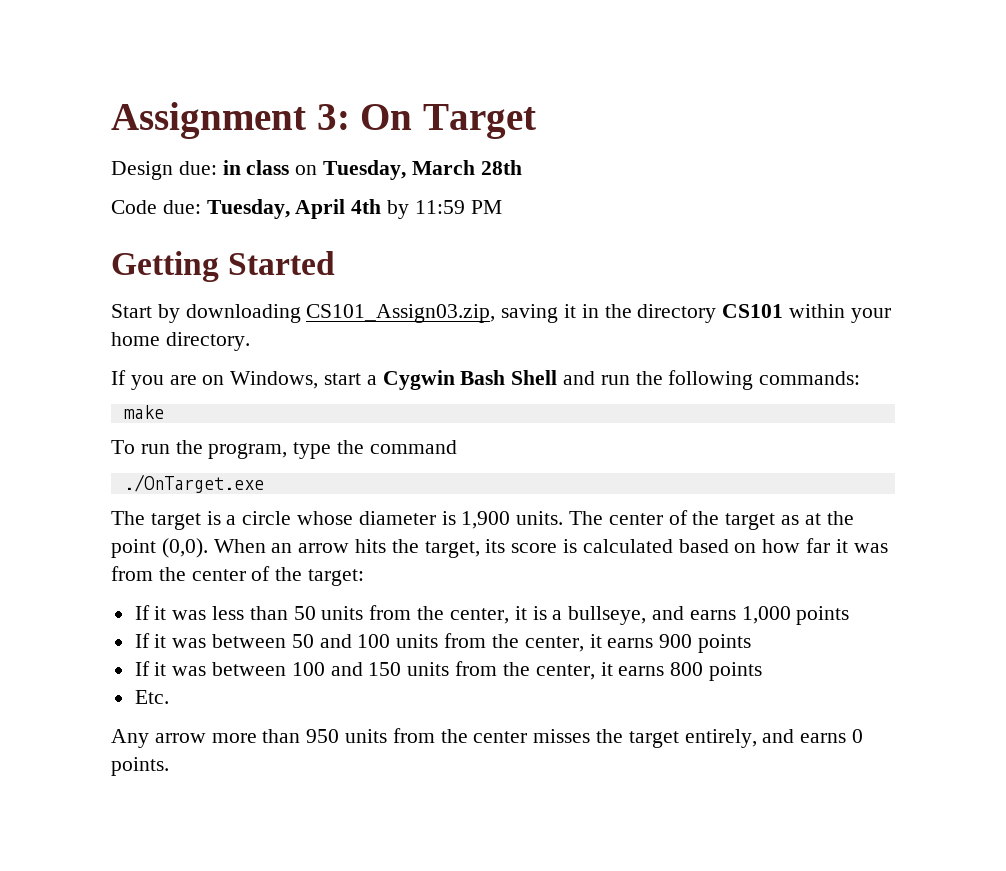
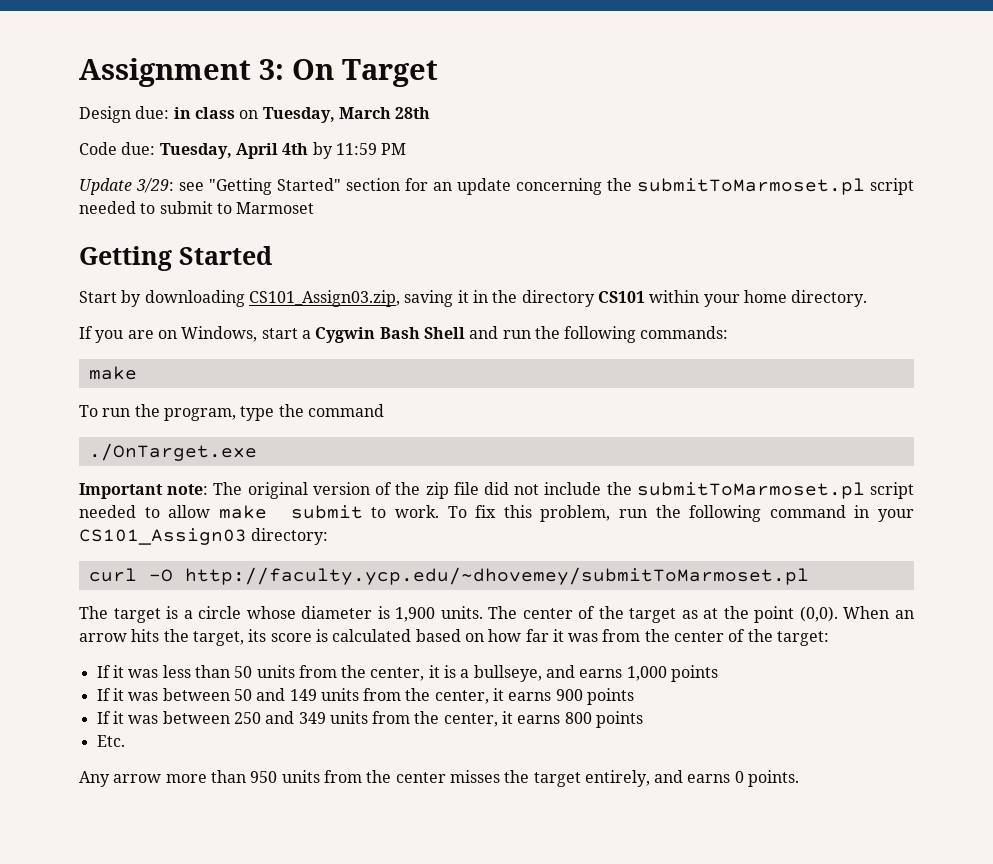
(502, 207) none -> [79,178,914,195] [79,201,315,214] // Update 3/29: see "Getting Started" section for an update concerning the submitToMarmoset.pl script needed to submit to Marmoset
(264, 483) none -> [79,482,914,499] [79,505,915,522] [79,528,329,545] [88,567,809,585] // Important note: The original version of the zip file did not include the submitToMarmoset.pl script needed to allow make submit to work. To fix this problem, run the following command in your CS101_Assign03 directory: // curl -O http://faculty.ycp.edu/~dhovemey/submitToMarmoset.pl
[357,634,391,648] 100 -> [289,689,317,701] 149
[291,662,402,676] 100 and 150 -> [233,711,326,724] 250 and 349

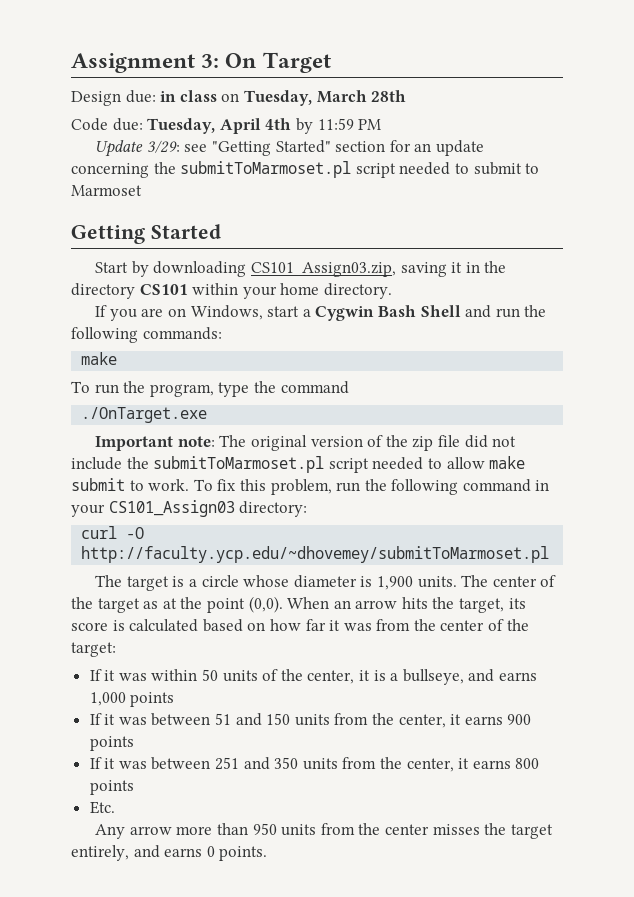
[162,665,230,678] less than -> [151,669,198,681] within
[298,665,337,678] from -> [262,669,279,681] of
[233,688,317,701] 50 and 149 -> [215,713,291,726] 51 and 150
[233,711,326,724] 250 and 349 -> [215,757,299,770] 251 and 350

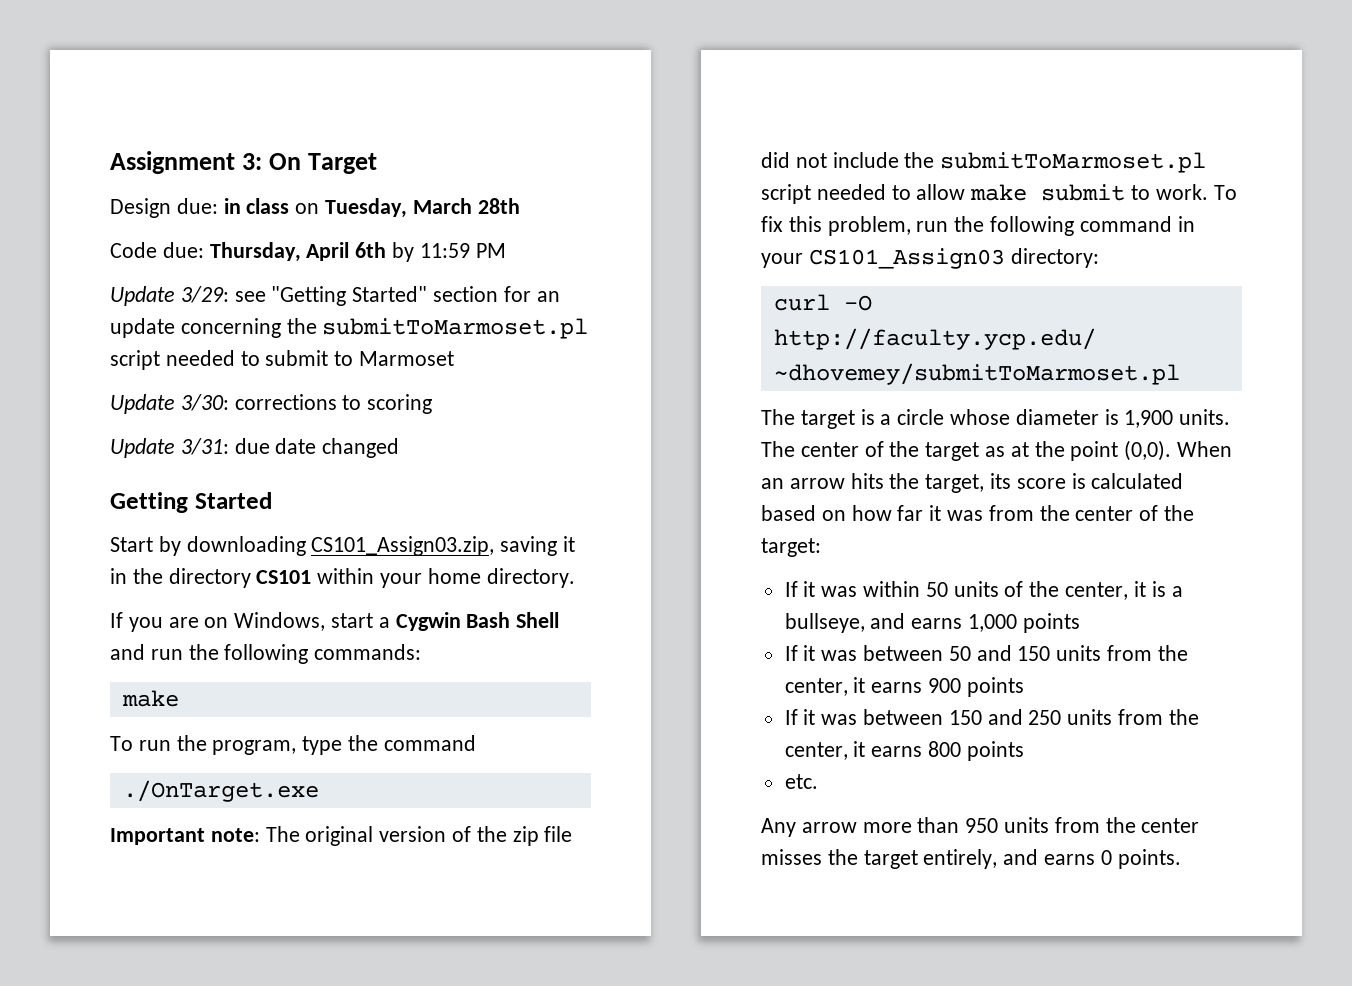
[147,118,292,134] Tuesday, April 4th -> [209,242,387,262] Thursday, April 6th
(142, 190) none -> [110,394,433,414] [110,438,400,458] // Update 3/30: corrections to scoring // Update 3/31: due date changed
[215,713,232,725] 51 -> [948,646,971,661] 50
[215,757,299,770] 251 and 350 -> [948,709,1062,725] 150 and 250
[89,801,115,814] Etc. -> [784,774,818,789] etc.

